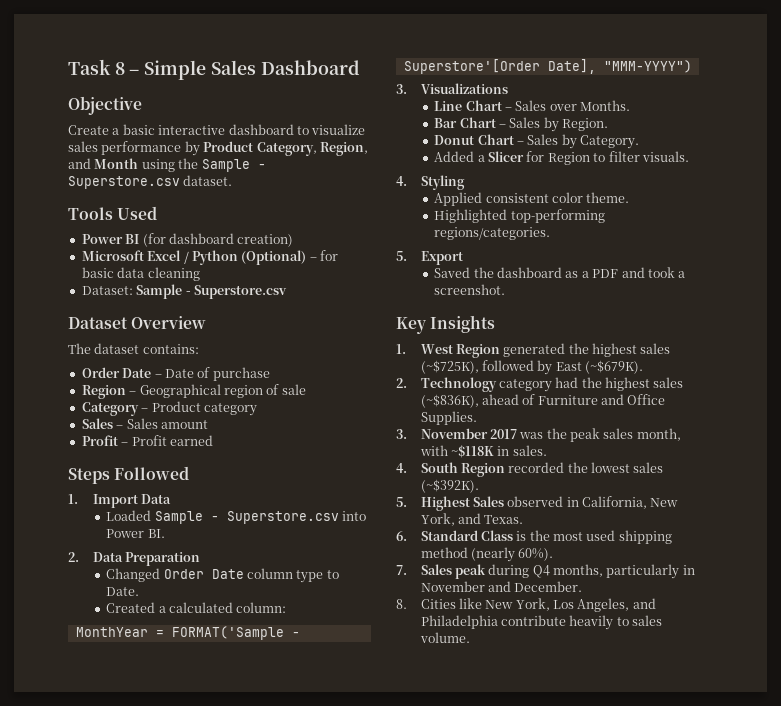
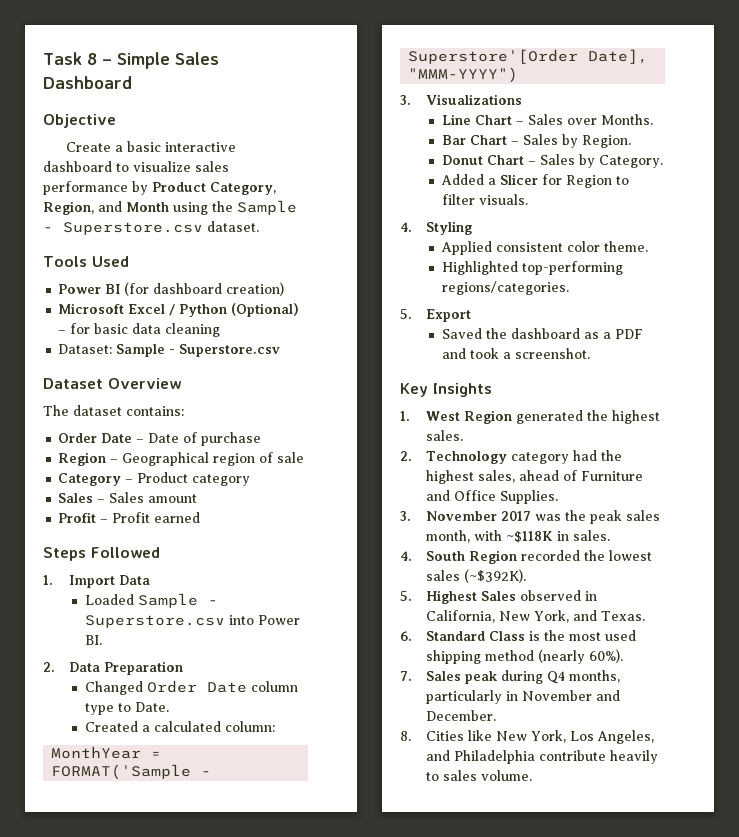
[640,343,671,354] [420,360,644,375] sales (~$725K), followed by East (~$679K). -> [426,430,464,441] sales.
[653,377,684,388] [420,394,479,408] sales (~$836K), -> [478,470,516,483] sales,

